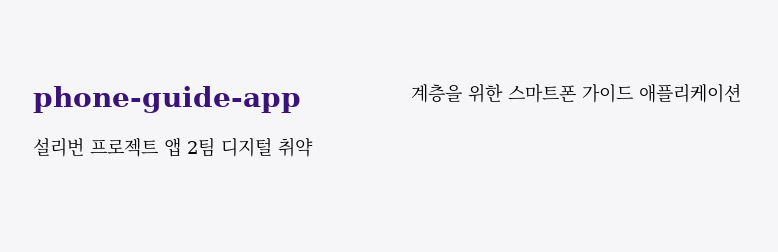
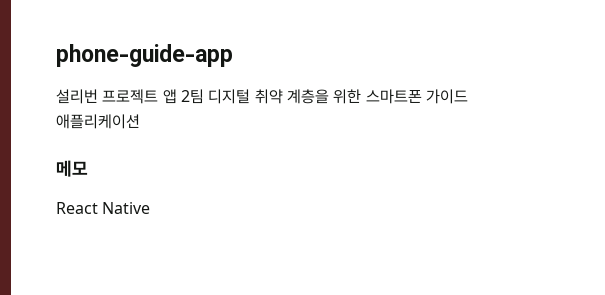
(741, 93) none -> [56,160,88,177] [56,202,151,214] // 메모 // React Native

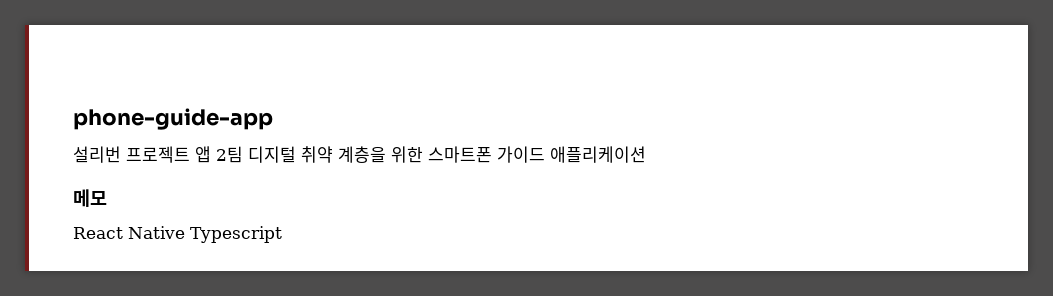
(151, 208) none -> [190,226,282,243] Typescript

